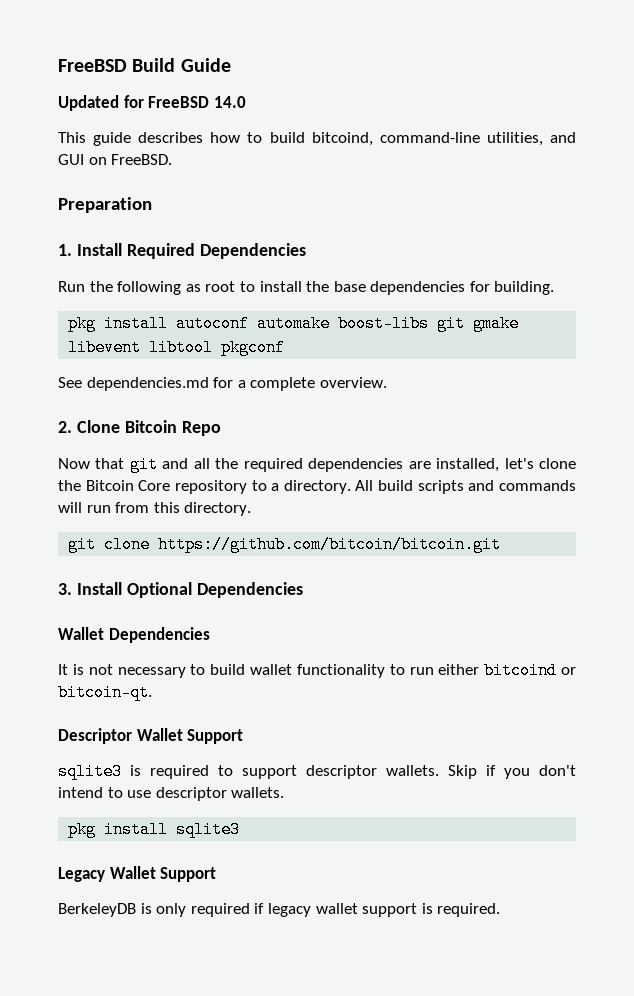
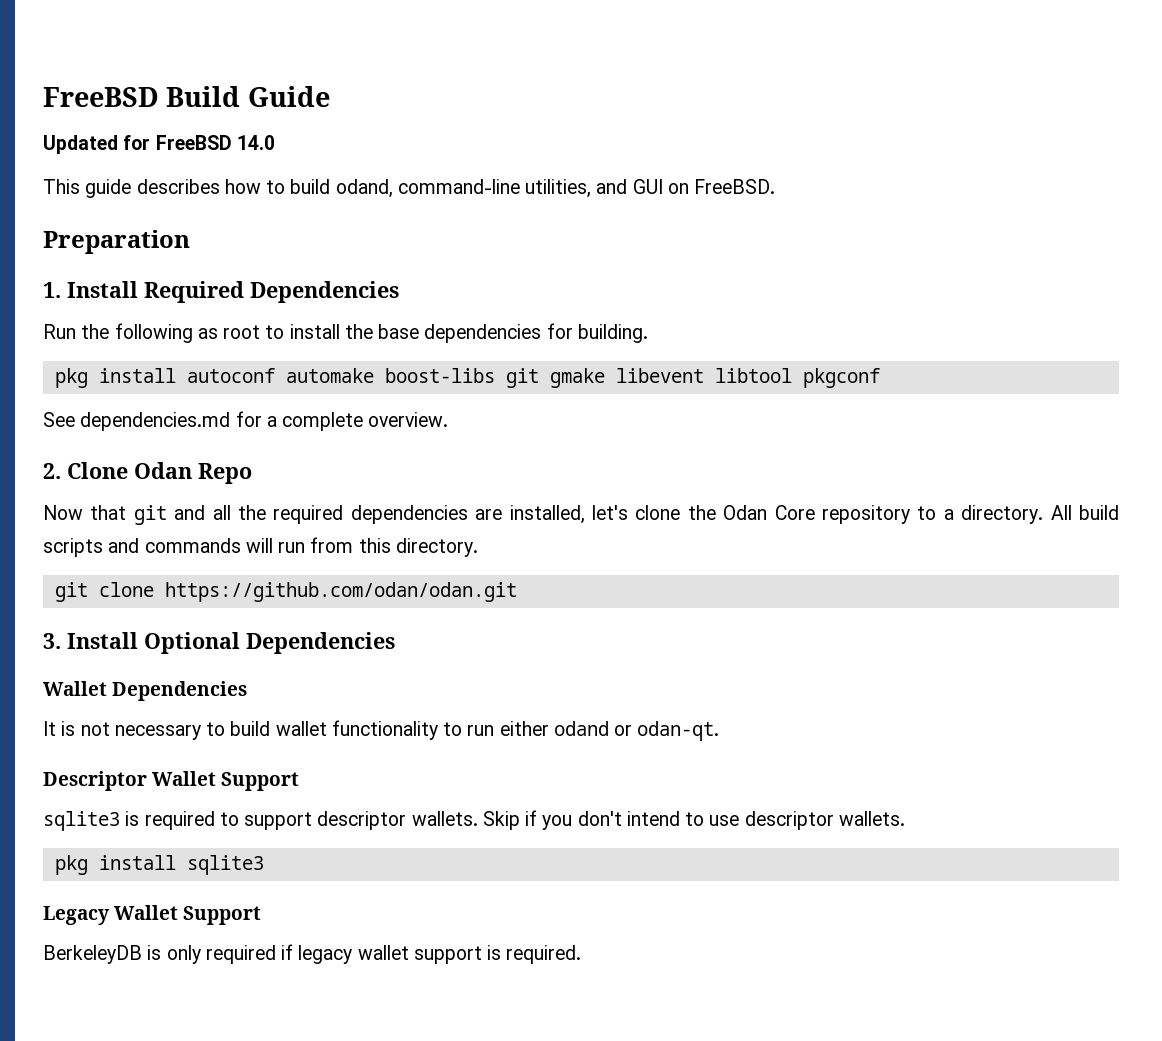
[311,132,373,146] bitcoind, -> [335,179,393,198] odand,
[124,420,177,433] Bitcoin -> [134,462,192,479] Odan
[85,480,134,491] Bitcoin -> [723,505,768,520] Odan
[158,536,502,553] https://github.com/bitcoin/bitcoin.git -> [164,582,517,602] https://github.com/odan/odan.git
[484,662,576,679] [58,684,152,701] bitcoind or bitcoin-qt. -> [553,721,720,741] odand or odan-qt.

